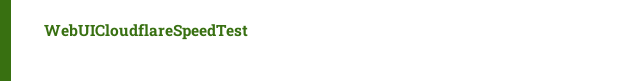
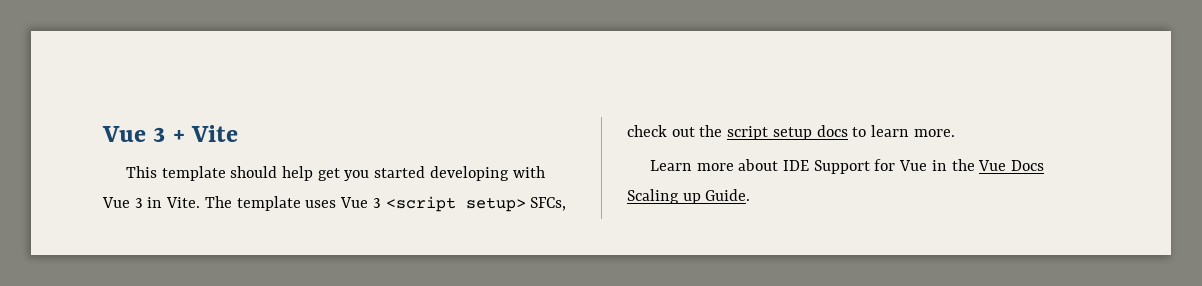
[44,24,248,40] WebUICloudflareSpeedTest -> [102,125,239,142] [125,166,545,181] [102,196,567,212] [627,125,955,140] [649,159,1045,174] [627,189,751,204] Vue 3 + Vite // This template should help get you started developing with Vue 3 in Vite. The template uses Vue 3 <script setup> SFCs, check out the script setup docs to learn more. // Learn more about IDE Support for Vue in the Vue Docs Scaling up Guide.

